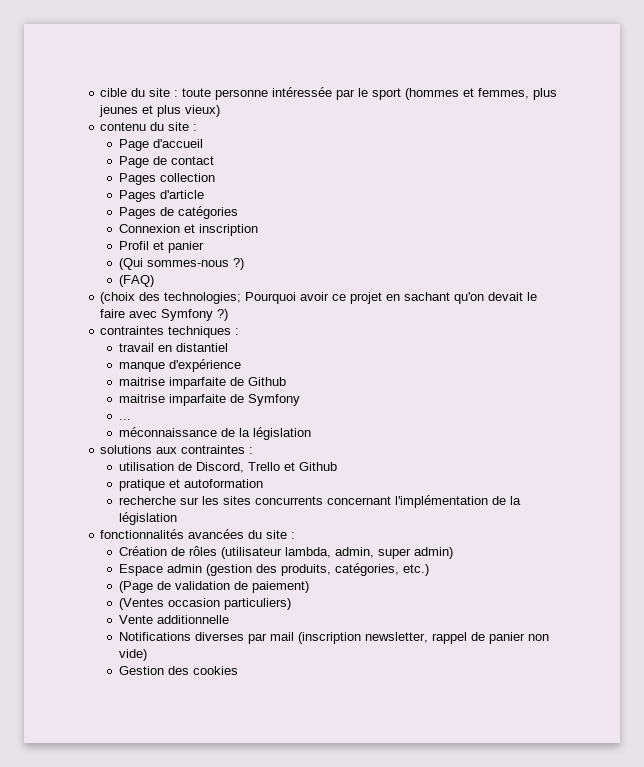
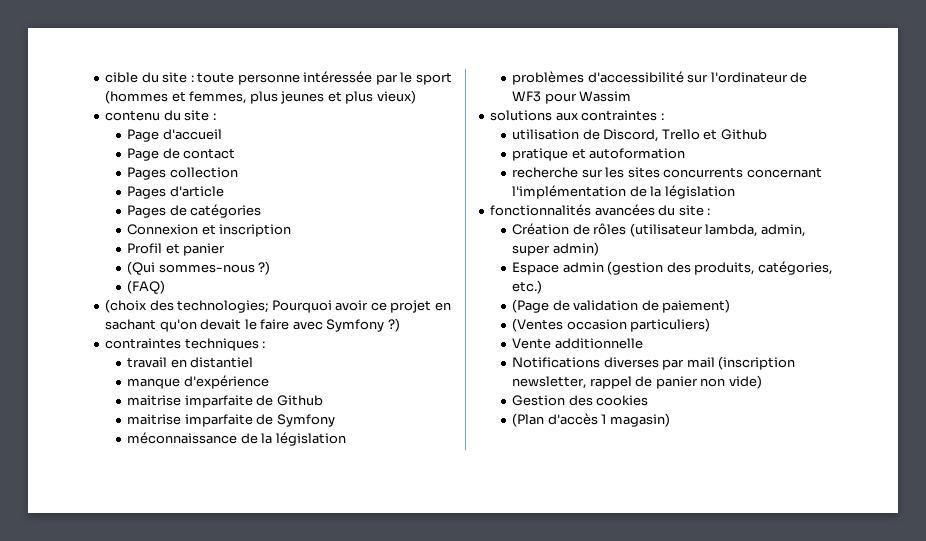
[119,419,132,420] // ... -> (335, 420) none
(312, 433) none -> [512,71,808,85] [512,91,632,104] // problèmes d'accessibilité sur l'ordinateur de WF3 pour Wassim
(239, 670) none -> [512,413,670,427] // (Plan d'accès 1 magasin)

